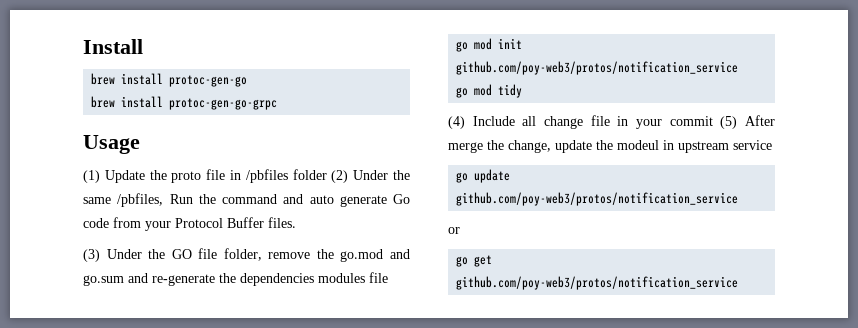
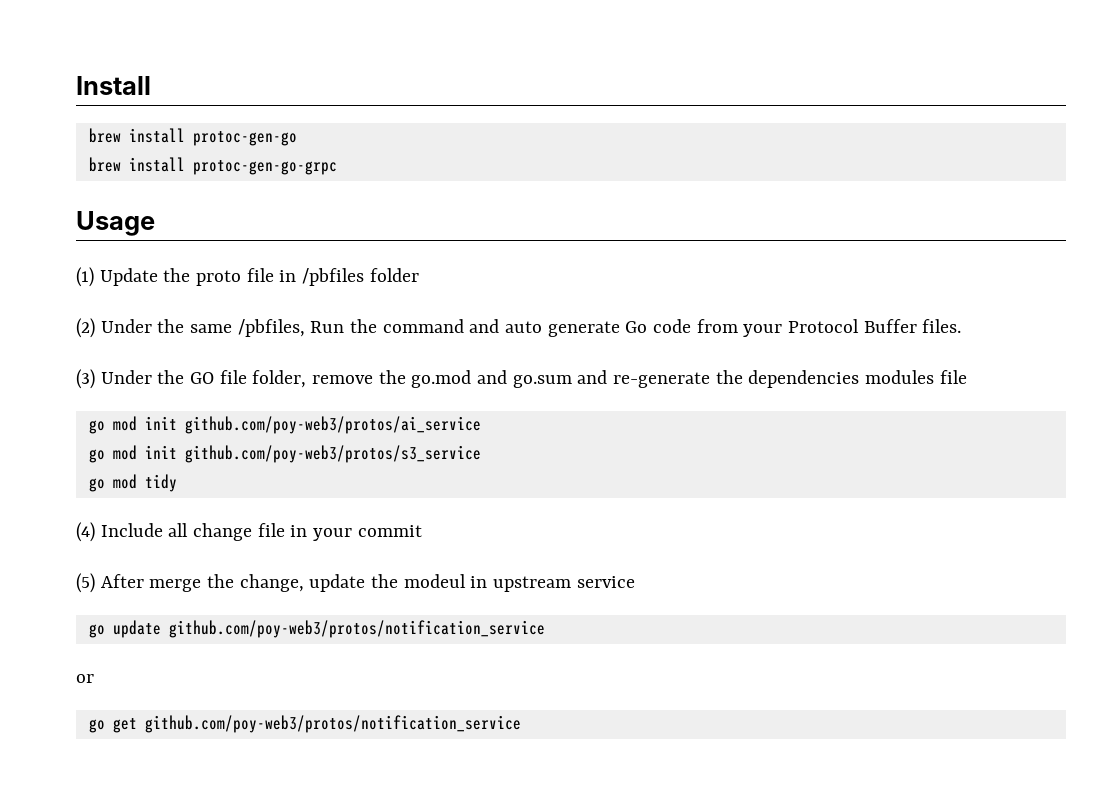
(327, 174) none -> (419, 275) //
[456,61,739,75] github.com/poy-web3/protos/notification_service -> [184,416,481,434] [88,445,481,463] github.com/poy-web3/protos/ai_service // go mod init github.com/poy-web3/protos/s3_service
(713, 121) none -> (422, 531) //

